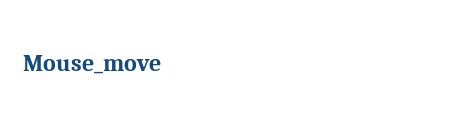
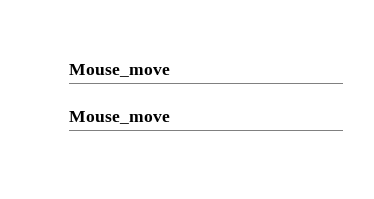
[23,55,161,74] Mouse_move -> [69,64,170,77] [69,111,170,124] Mouse_move // Mouse_move

